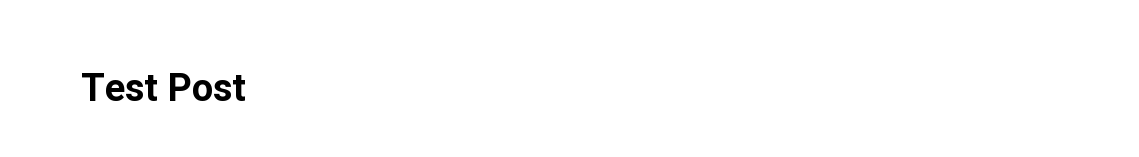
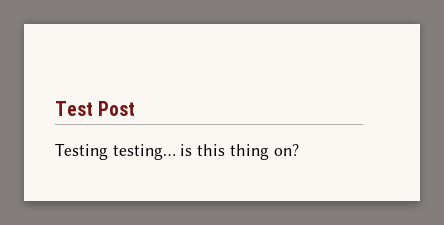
(247, 87) none -> [55,143,299,160] // Testing testing… is this thing on?

